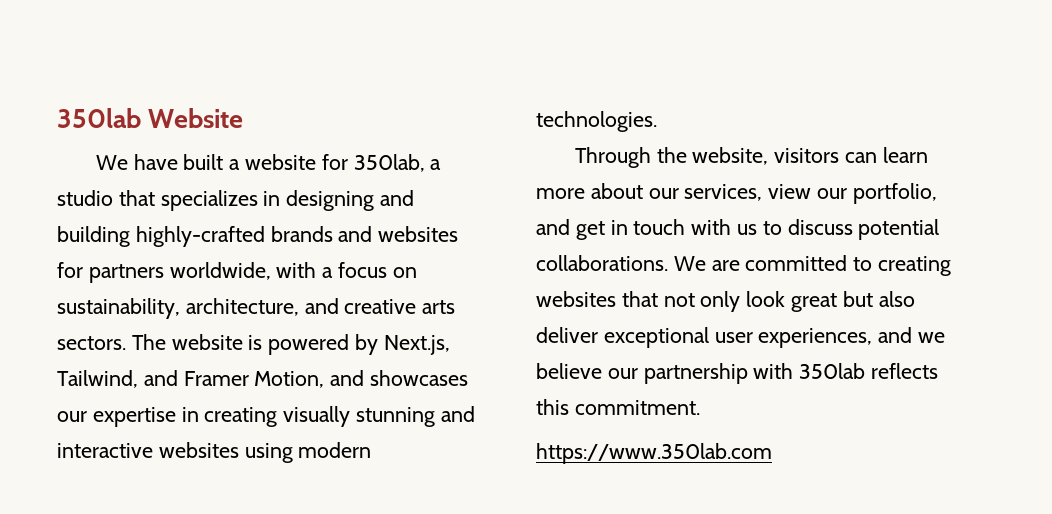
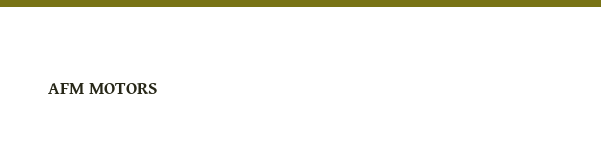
[57,108,244,128] [95,154,442,172] [57,190,415,211] [57,226,459,247] [57,262,417,283] [57,298,456,319] [57,334,450,355] [57,370,469,388] [57,406,475,427] [57,442,372,463] [536,111,657,132] [574,147,928,168] [536,183,937,204] [536,219,940,240] [536,255,952,276] [536,291,915,312] [536,327,946,348] [536,363,939,384] [536,399,700,415] [536,443,772,464] 350lab Website // We have built a website for 350lab, a studio that specializes in designing and building highly-crafted brands and websites for partners worldwide, with a focus on sustainability, architecture, and creative arts sectors. The website is powered by Next.js, Tailwind, and Framer Motion, and showcases our expertise in creating visually stunning and interactive websites using modern technologies. // Through the website, visitors can learn more about our services, view our portfolio, and get in touch with us to discuss potential collaborations. We are committed to creating websites that not only look great but also deliver exceptional user experiences, and we believe our partnership with 350lab reflects this commitment. // https://www.350lab.com -> [48,83,157,94] AFM MOTORS

